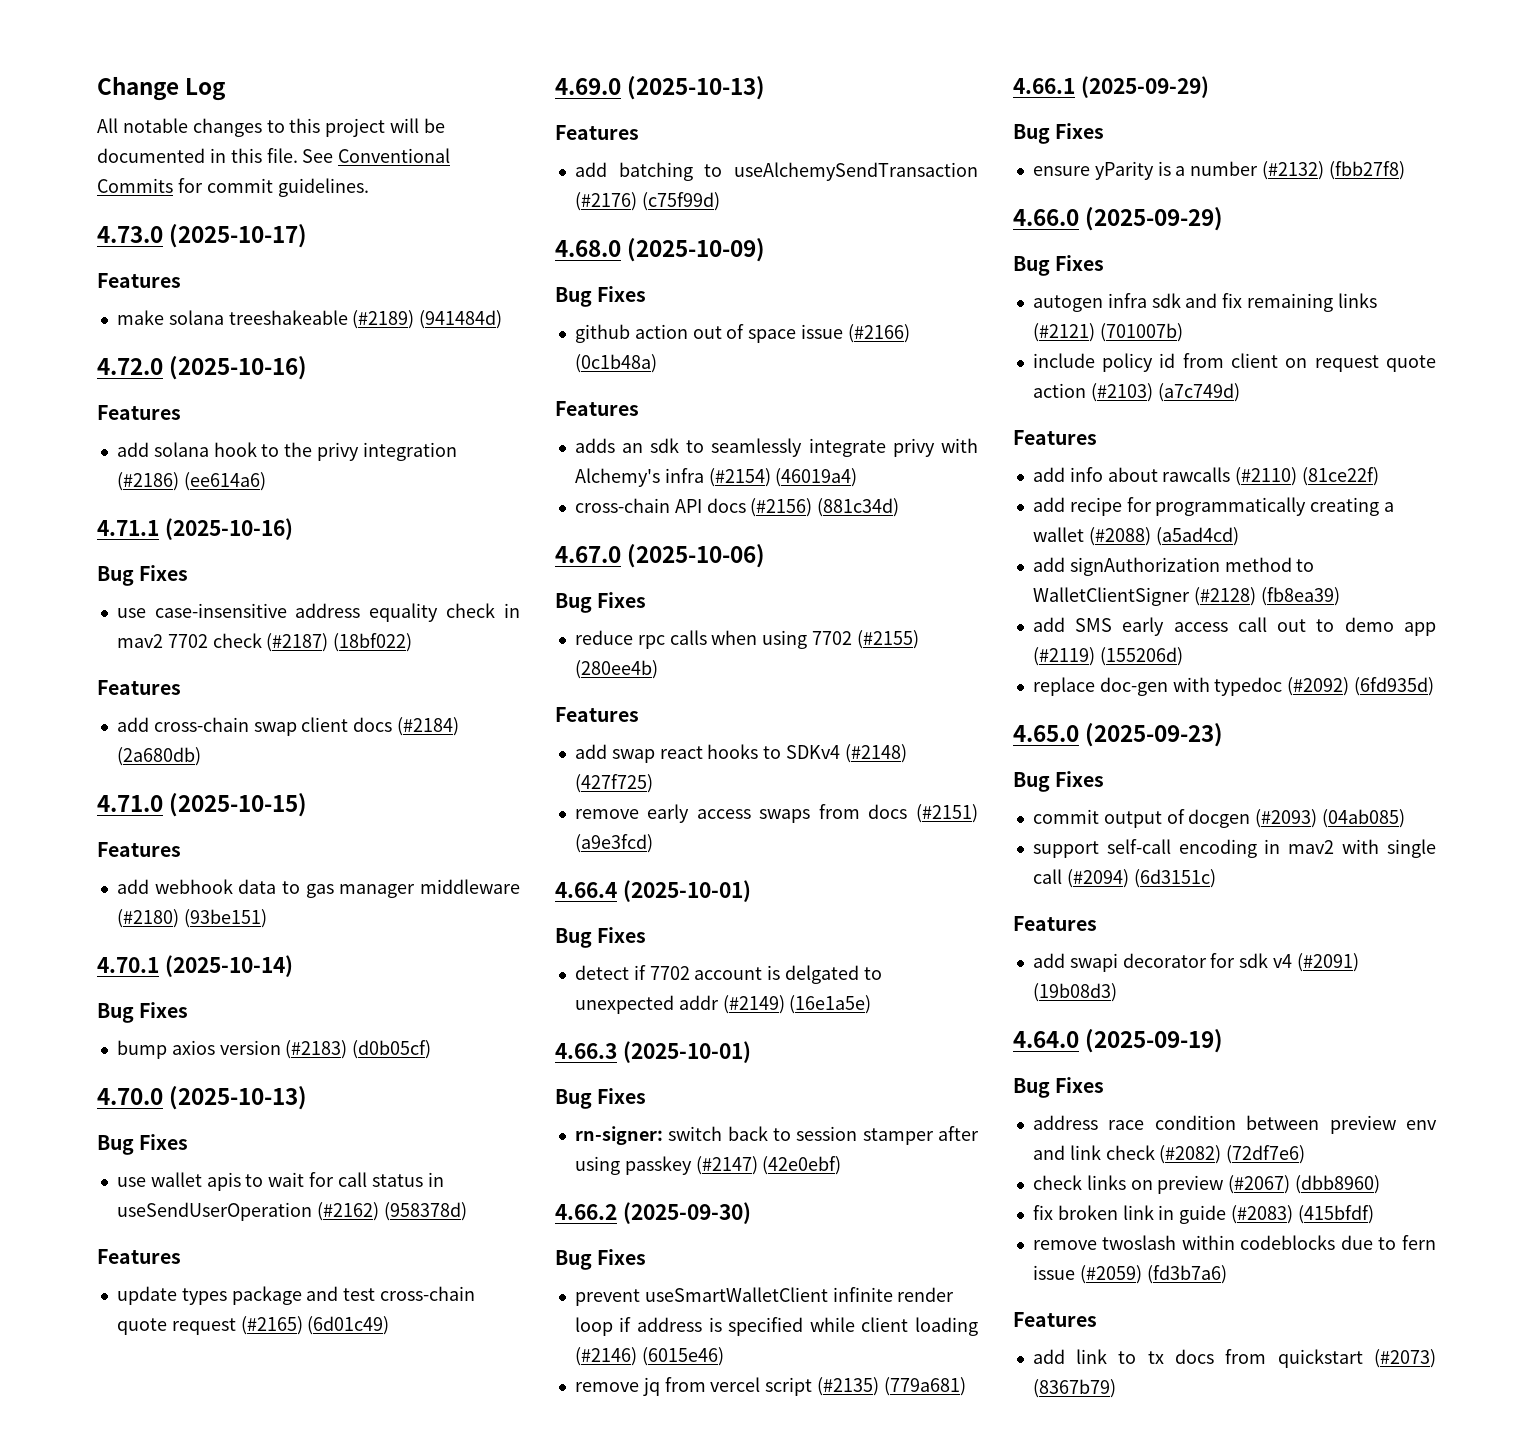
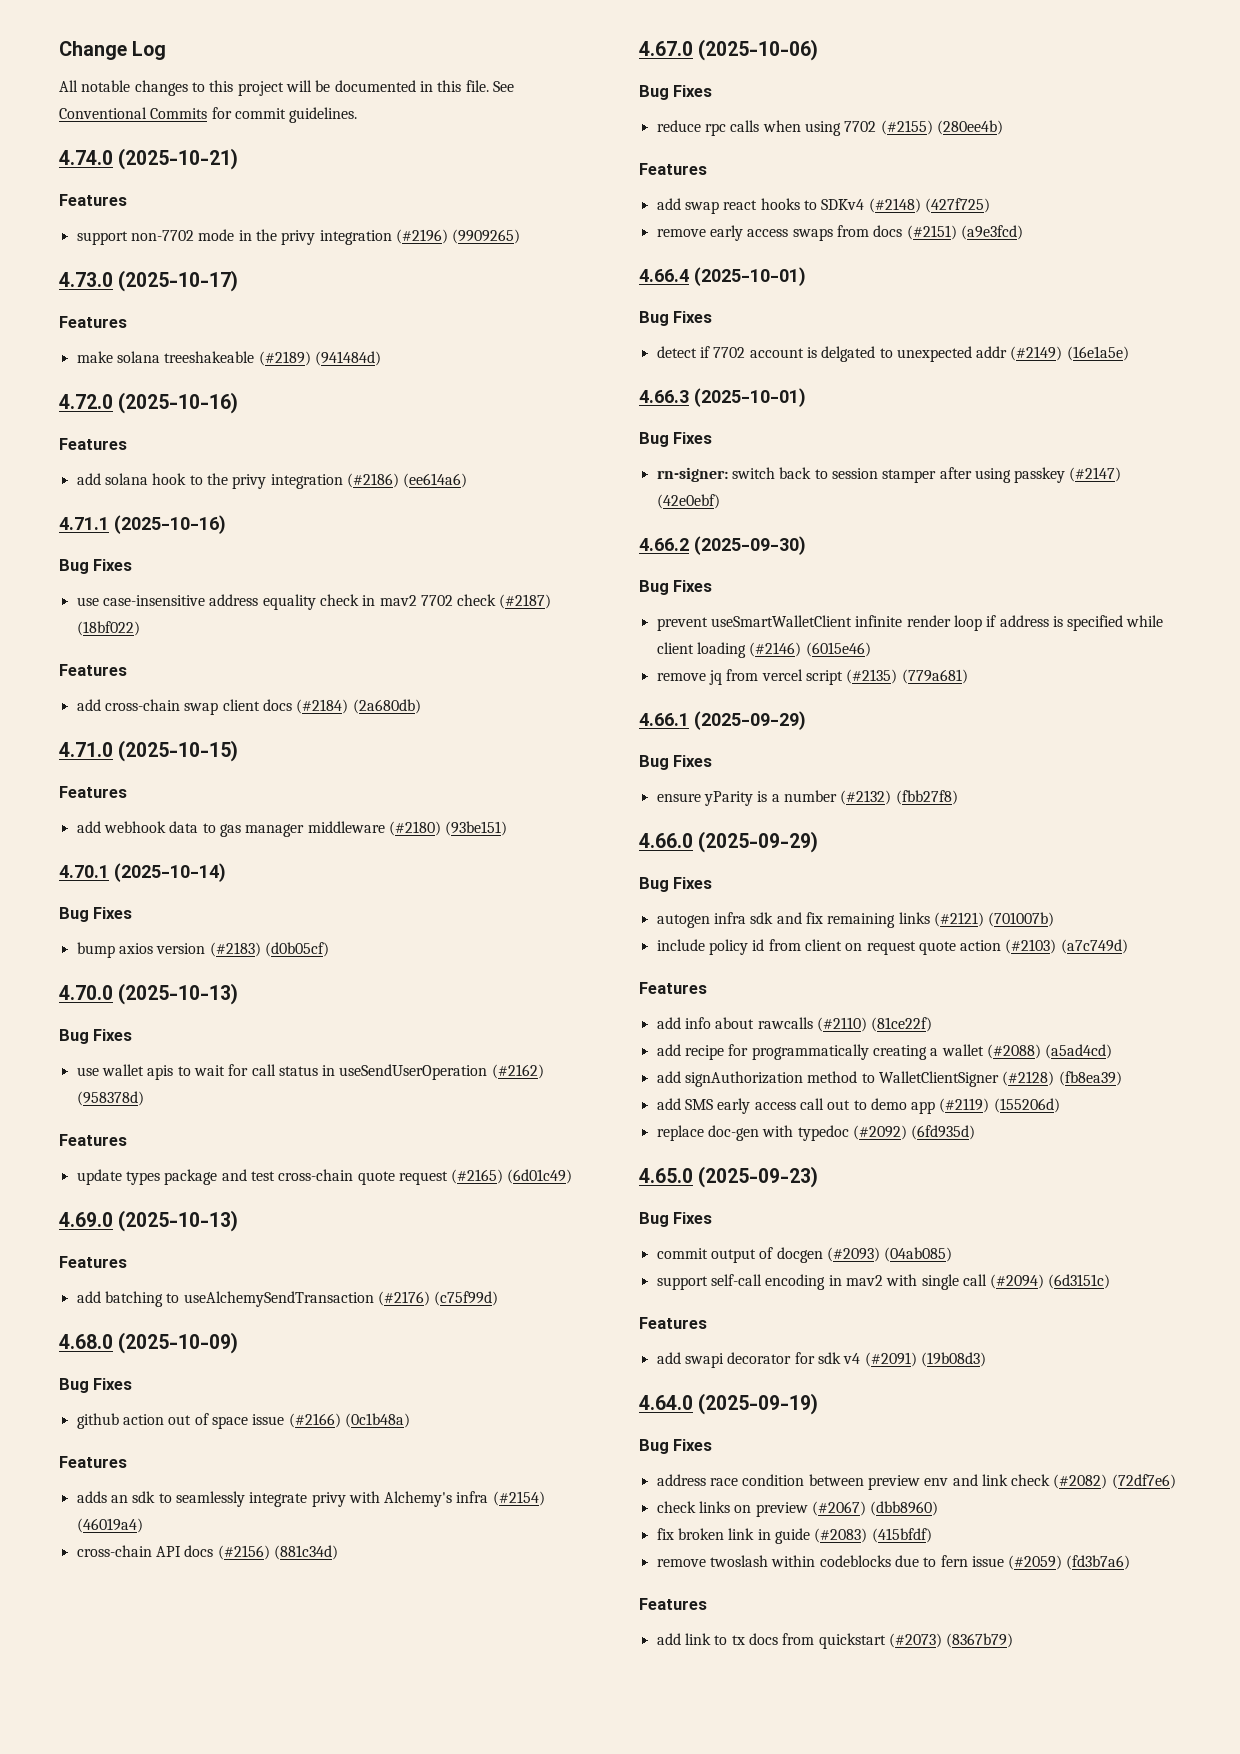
(369, 187) none -> [59,148,239,170] [59,194,127,206] [76,229,521,245] // 4.74.0 (2025-10-21) // Features // support non-7702 mode in the privy integration (#2196) (9909265)

